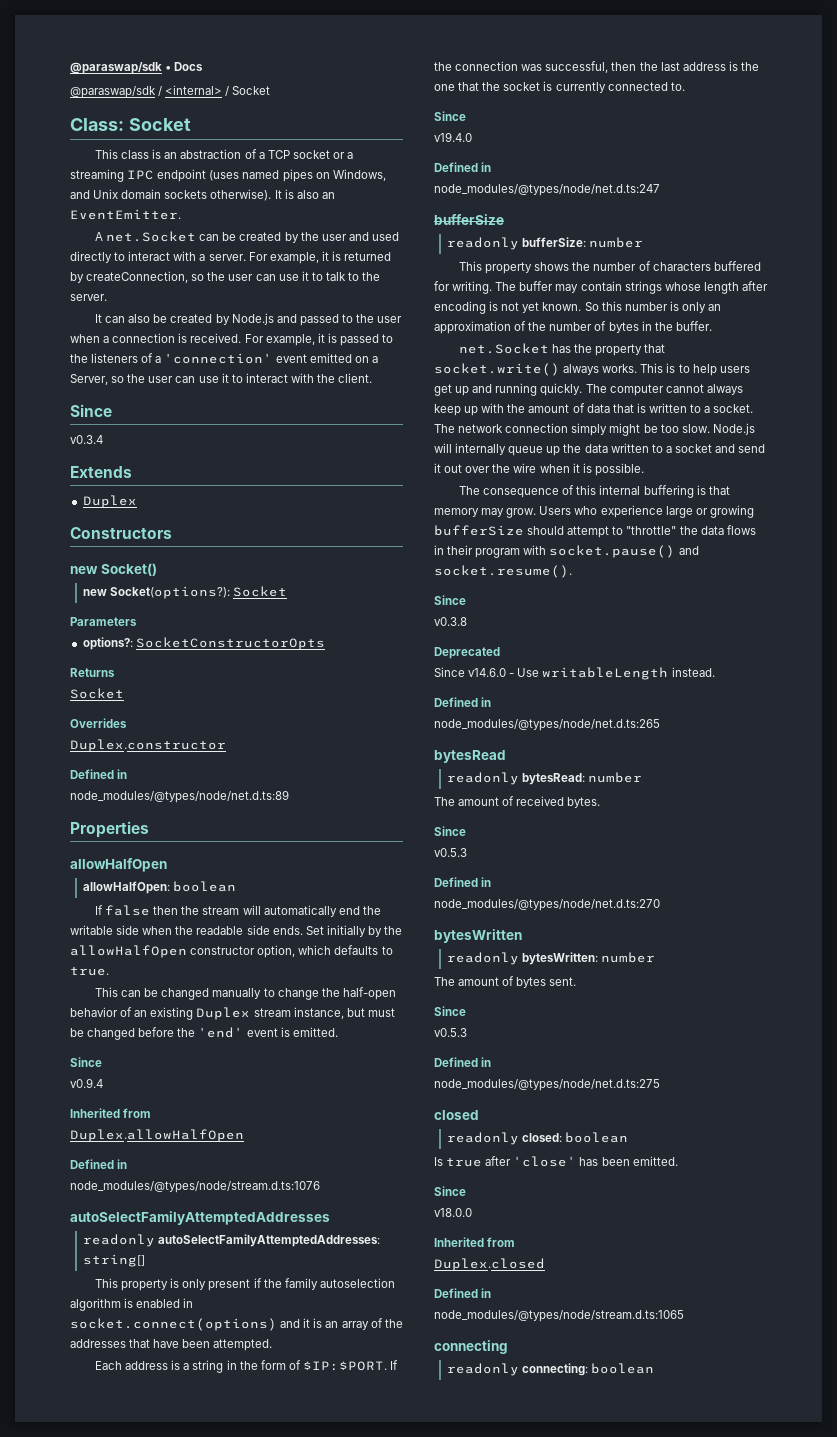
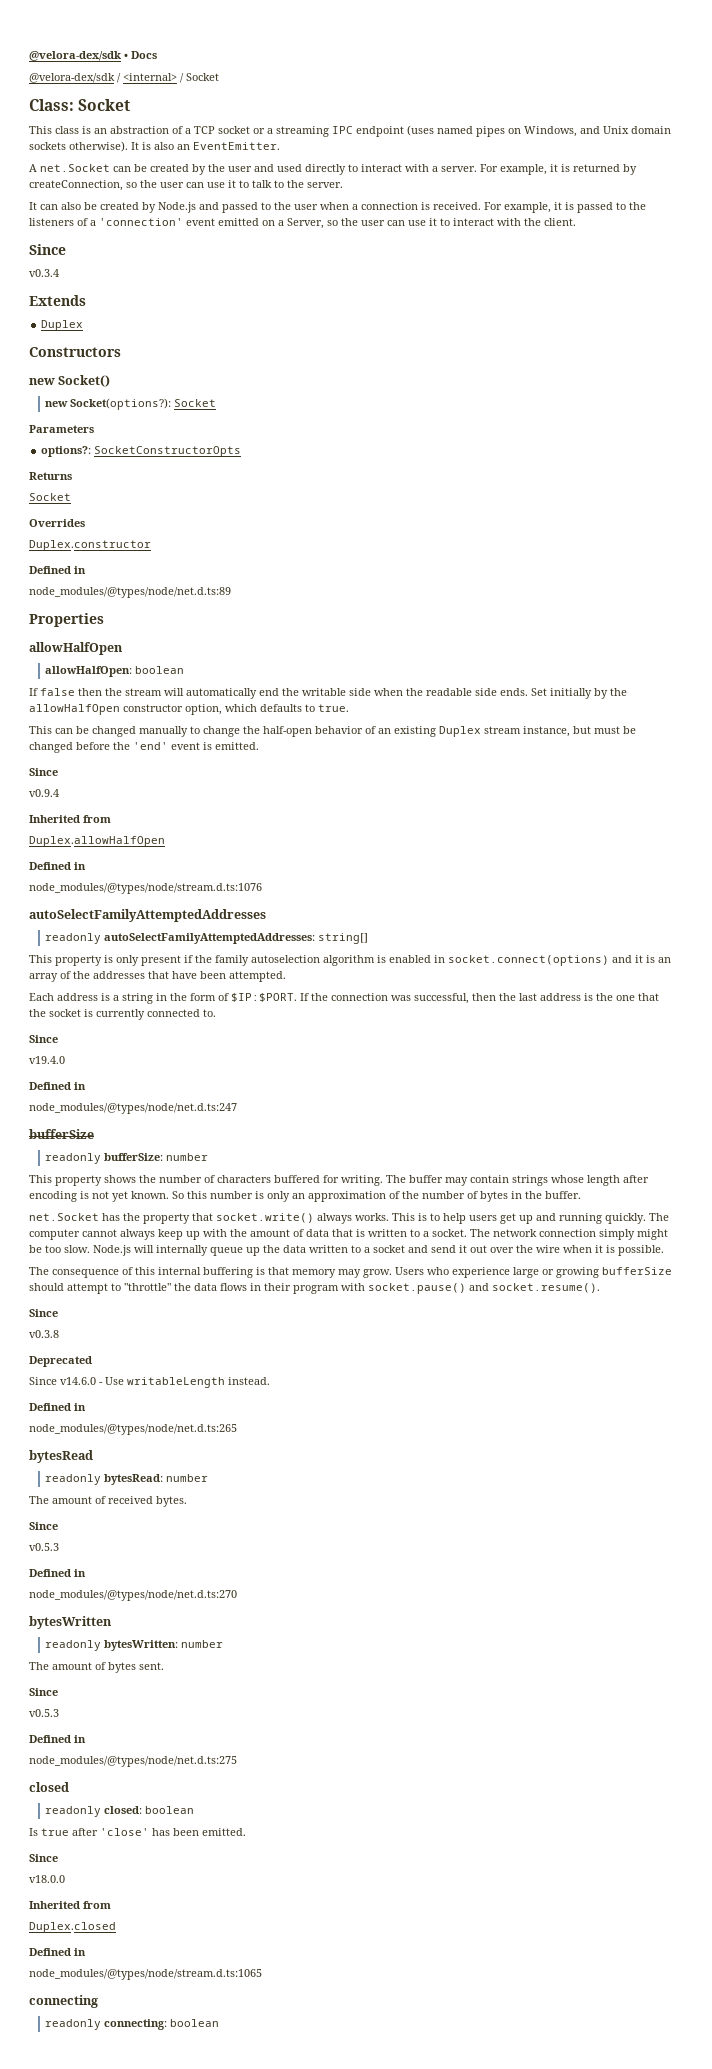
[70,62,162,74] @paraswap/sdk -> [29,51,121,61] @velora-dex/sdk
[70,86,156,98] @paraswap/sdk -> [29,73,115,83] @velora-dex/sdk

